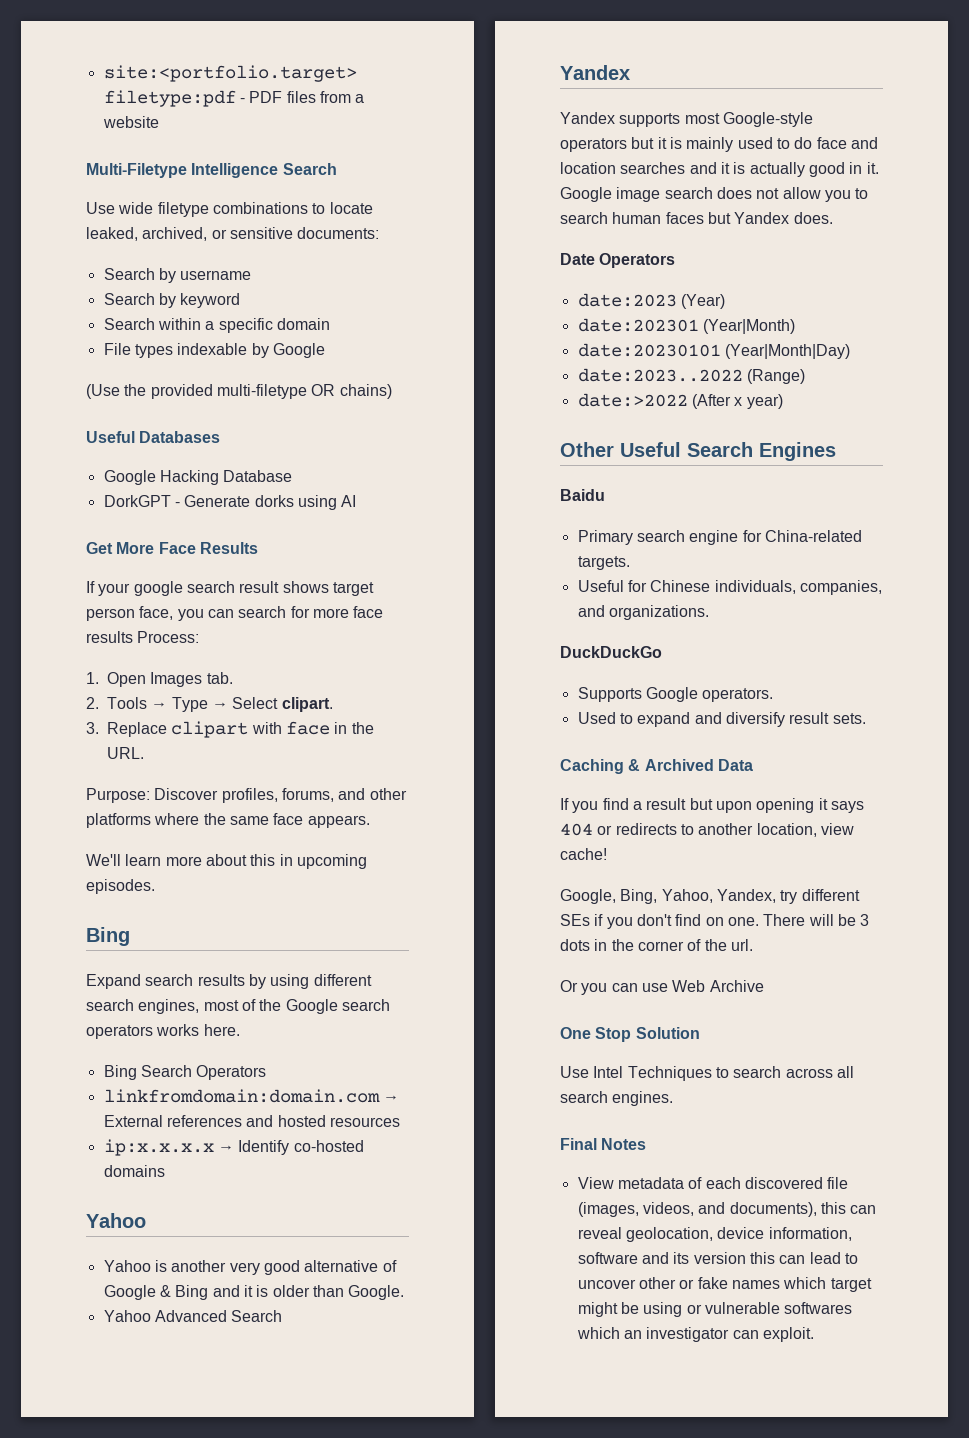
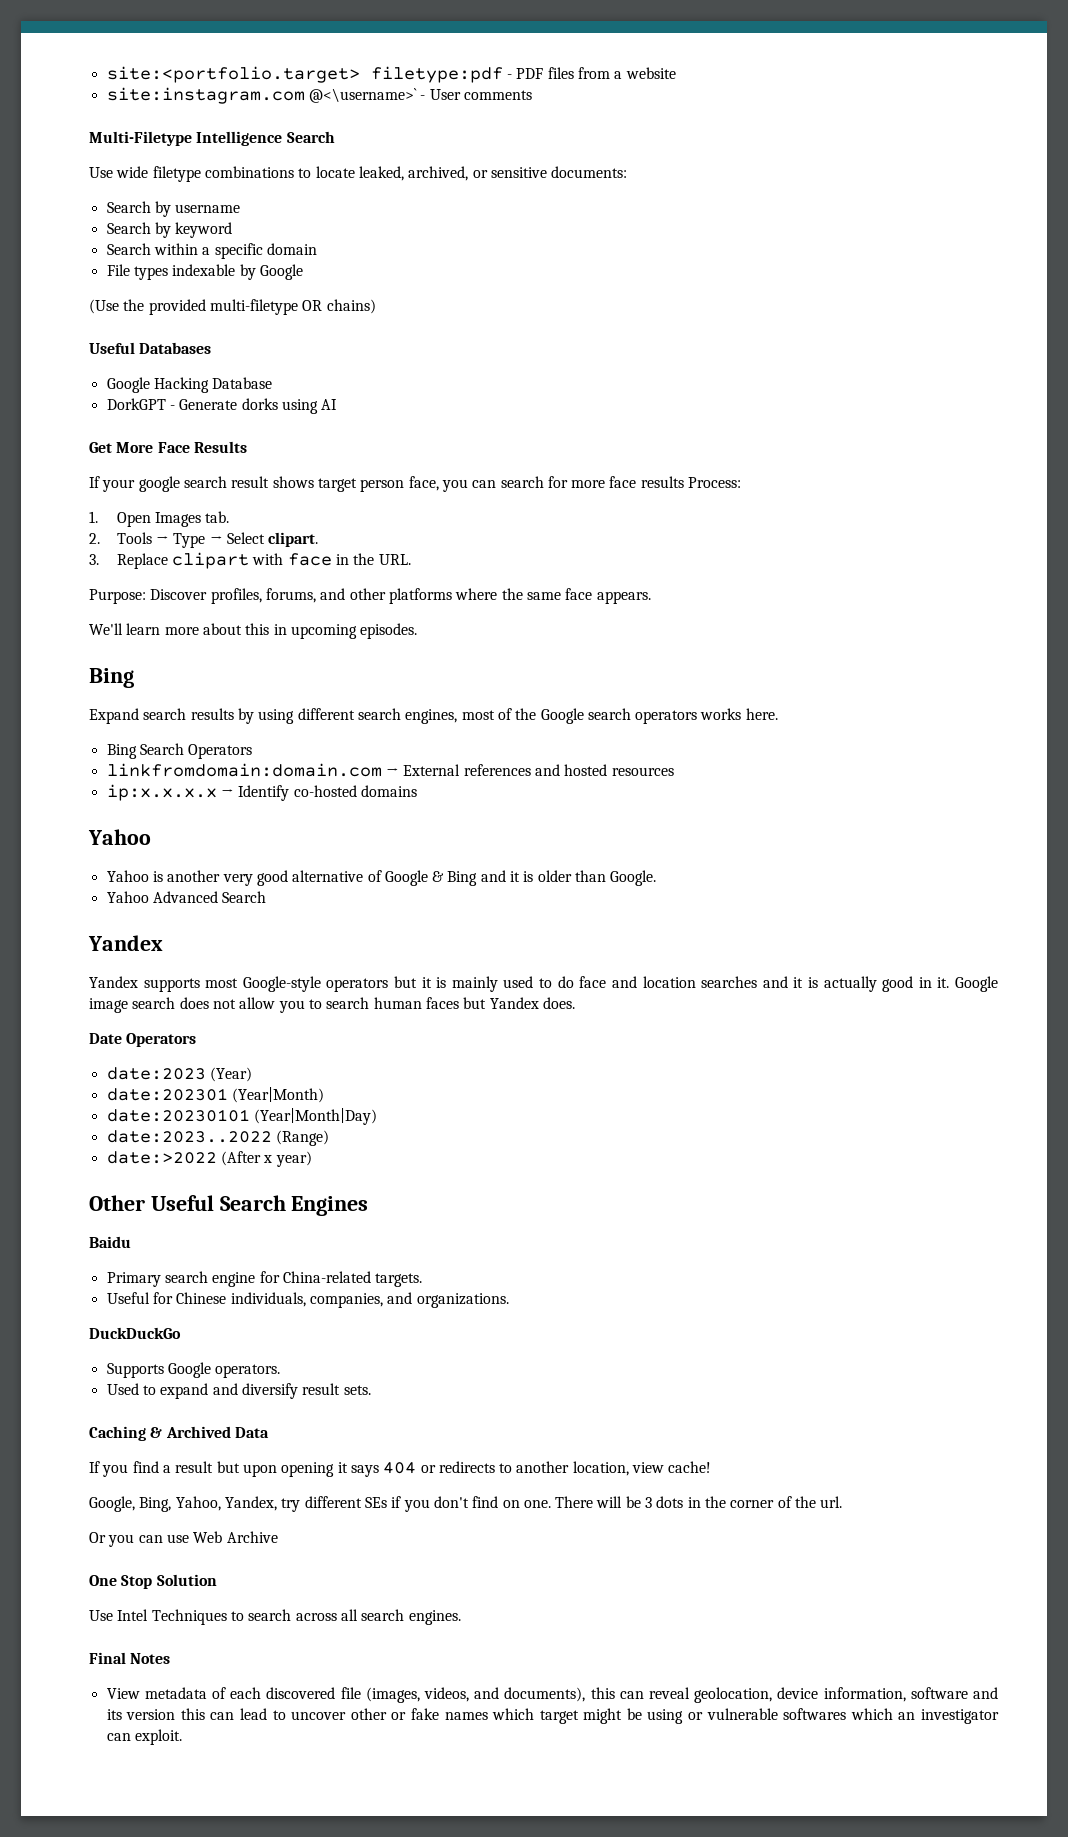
(159, 122) none -> [106,87,532,104] // site:instagram.com @<\username>` - User comments

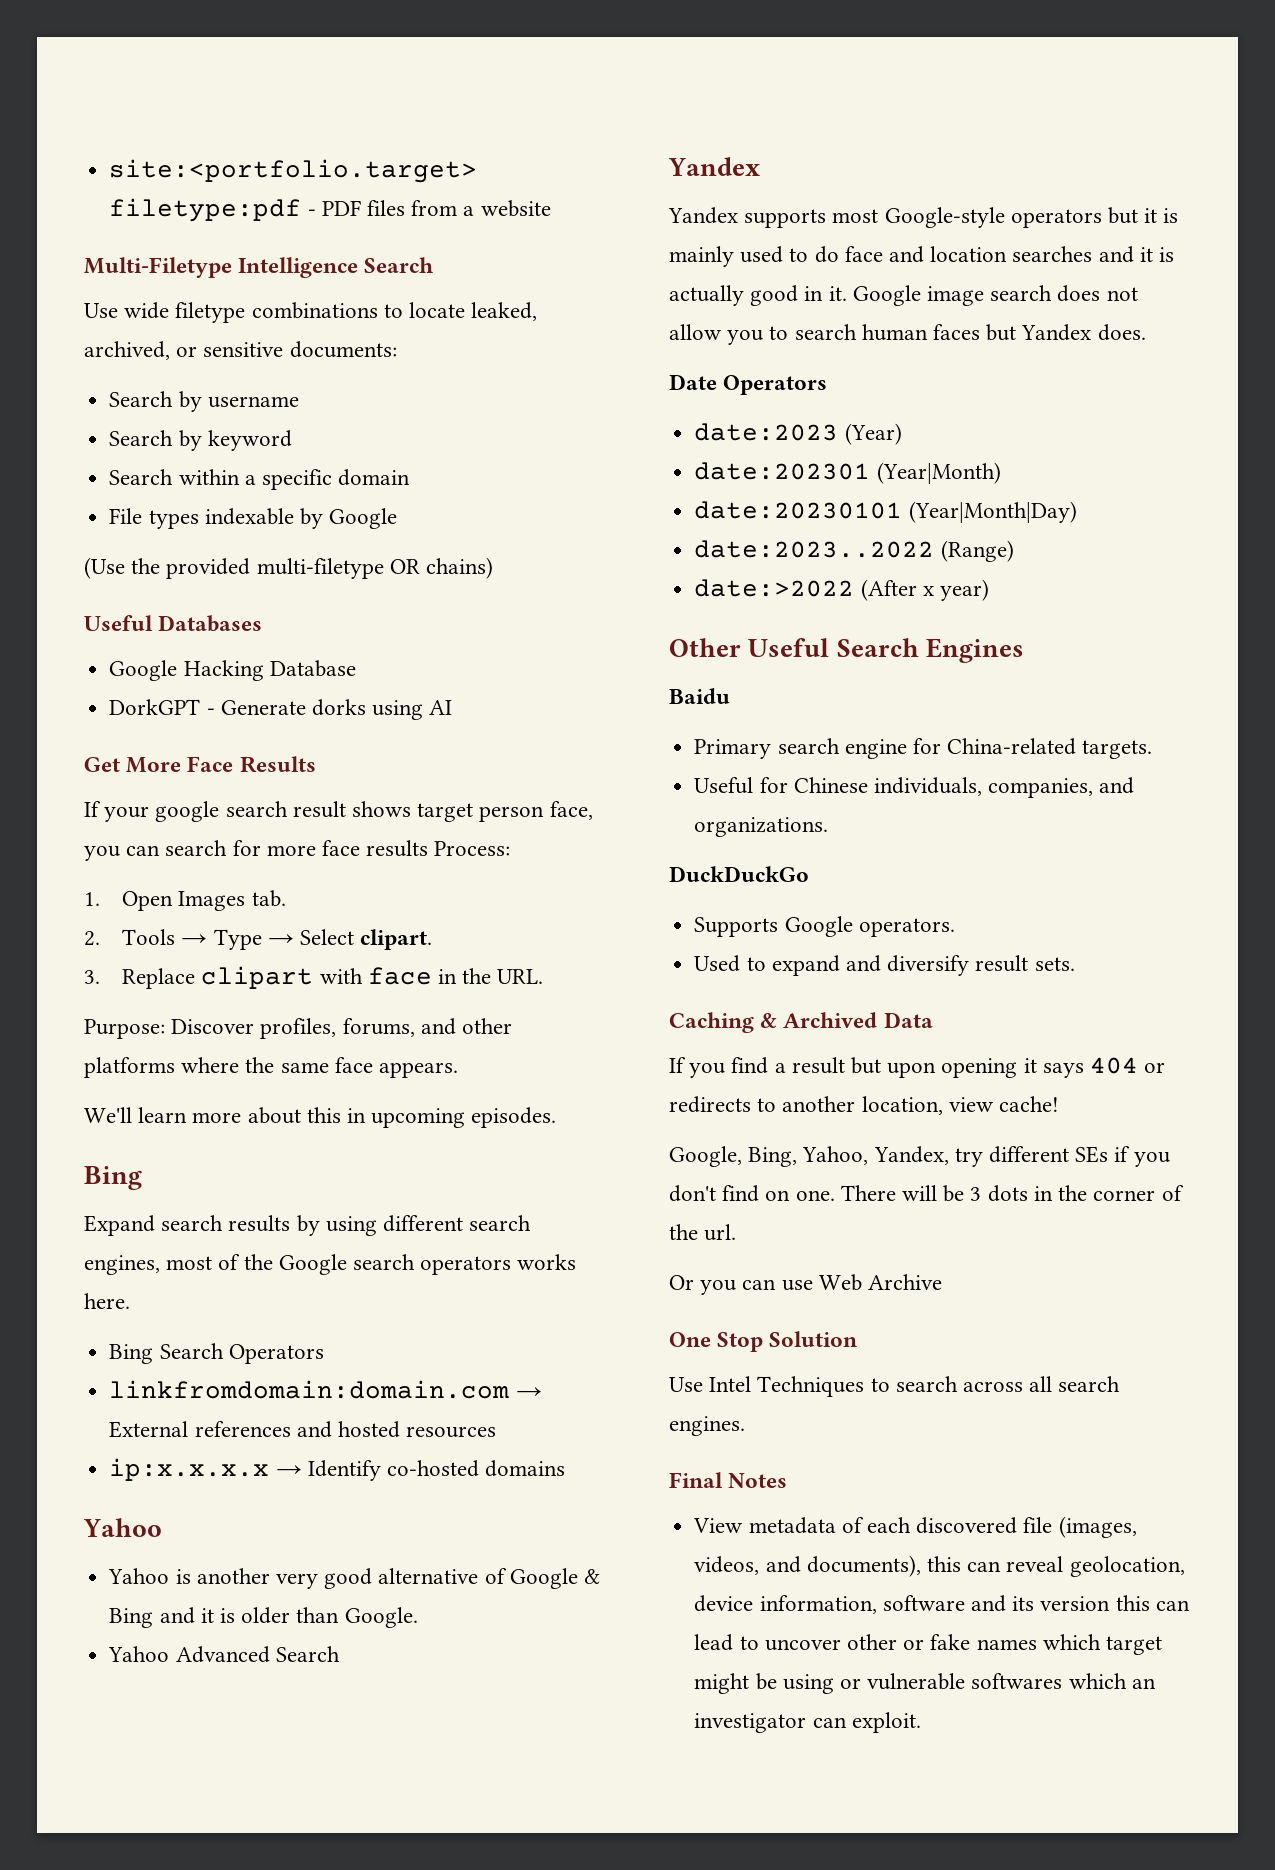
[106,87,532,104] // site:instagram.com @<\username>` - User comments -> (551, 208) none

